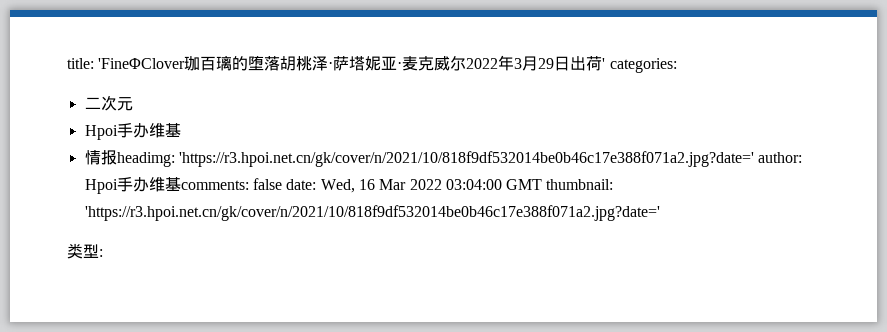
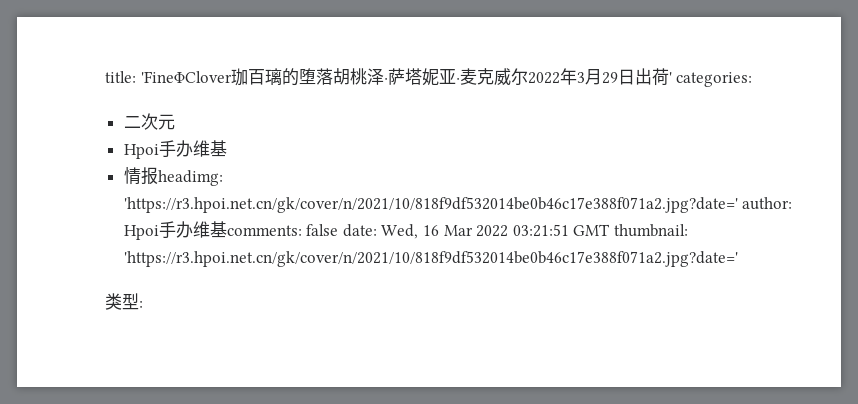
[445,179,502,190] 03:04:00 -> [512,224,569,237] 03:21:51

